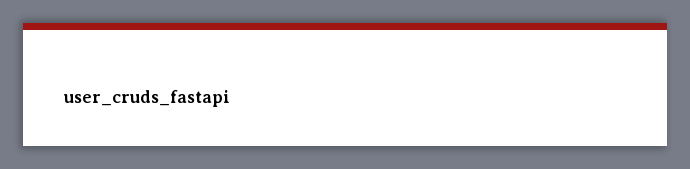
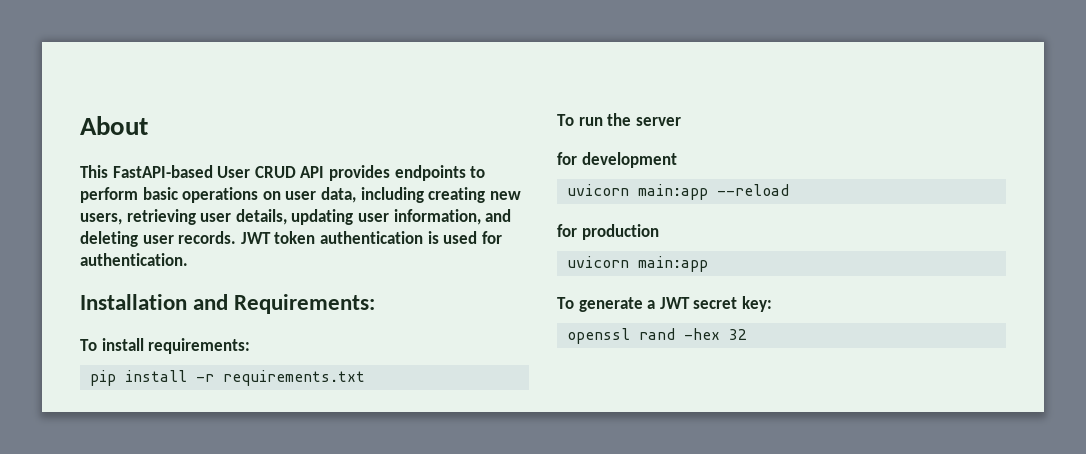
[63,90,230,107] user_cruds_fastapi -> [80,116,148,135] [80,165,486,181] [80,187,521,203] [80,209,512,225] [80,231,502,247] [80,253,188,266] [80,294,376,314] [80,338,251,354] [90,370,366,386] [557,113,681,126] [557,152,677,168] [567,184,790,200] [557,224,659,240] [567,256,709,272] [557,296,772,312] [567,328,748,344] About // This FastAPI-based User CRUD API provides endpoints to perform basic operations on user data, including creating new users, retrieving user details, updating user information, and deleting user records. JWT token authentication is used for authentication. // Installation and Requirements: // To install requirements: // pip install -r requirements.txt // To run the server // for development // uvicorn main:app --reload // for production // uvicorn main:app // To generate a JWT secret key: // openssl rand -hex 32

